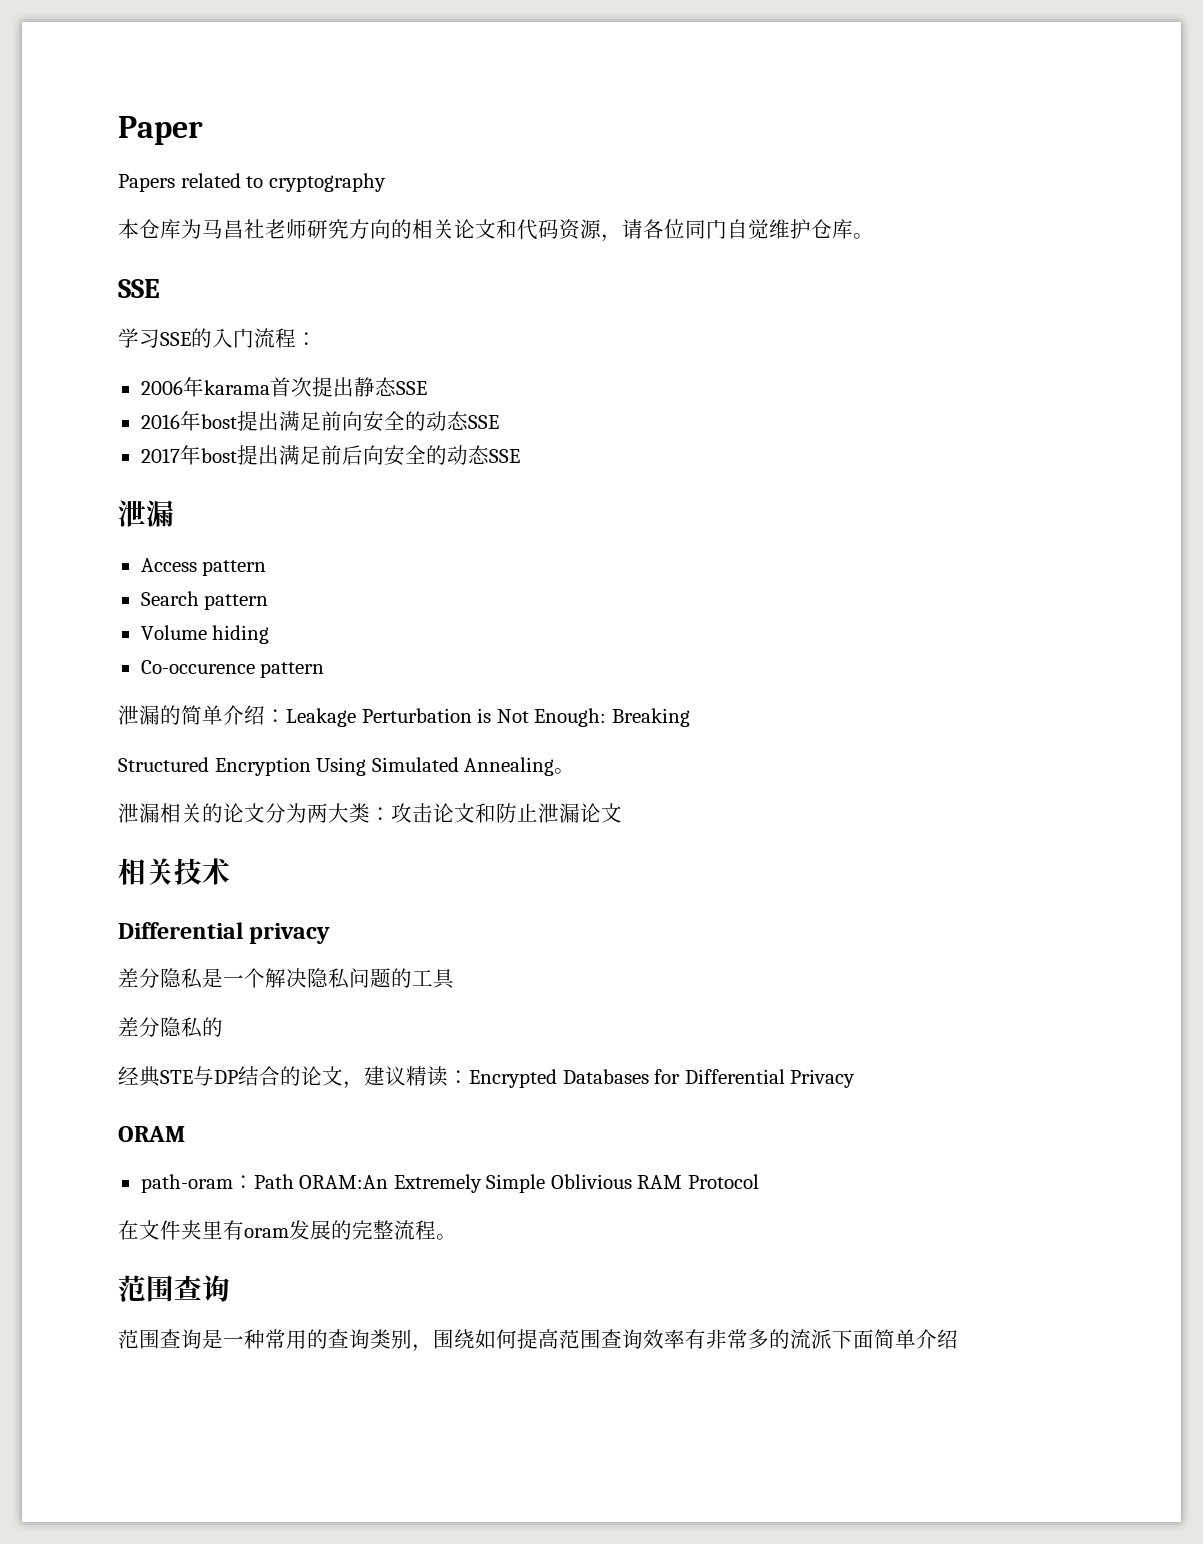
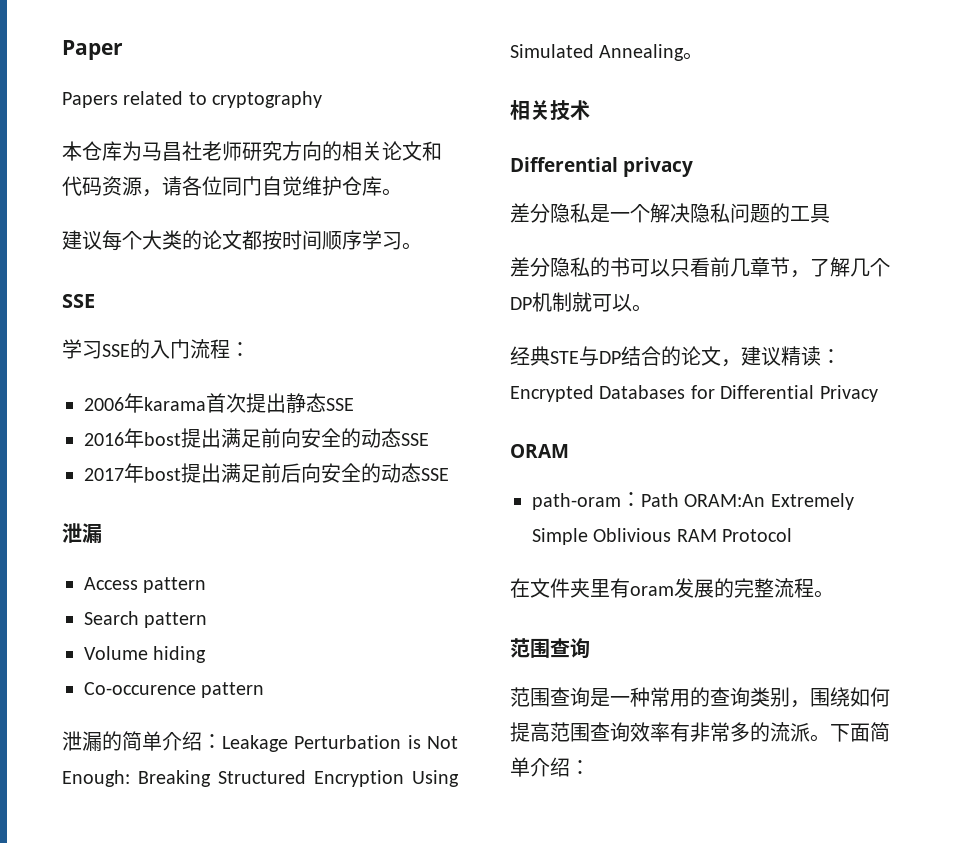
(874, 236) none -> [62,230,422,251] // 建议每个大类的论文都按时间顺序学习。
(690, 717) // -> (211, 778) none
[118,803,622,823] // 泄漏相关的论文分为两大类：攻击论文和防止泄漏论文 -> (704, 56) none
(223, 1027) none -> [610,257,890,278] [510,292,652,312] 书可以只看前几章节，了解几个DP机制就可以。
(832, 1339) none -> [810,734,830,742] 。
(958, 1339) none -> [570,760,590,775] ：

